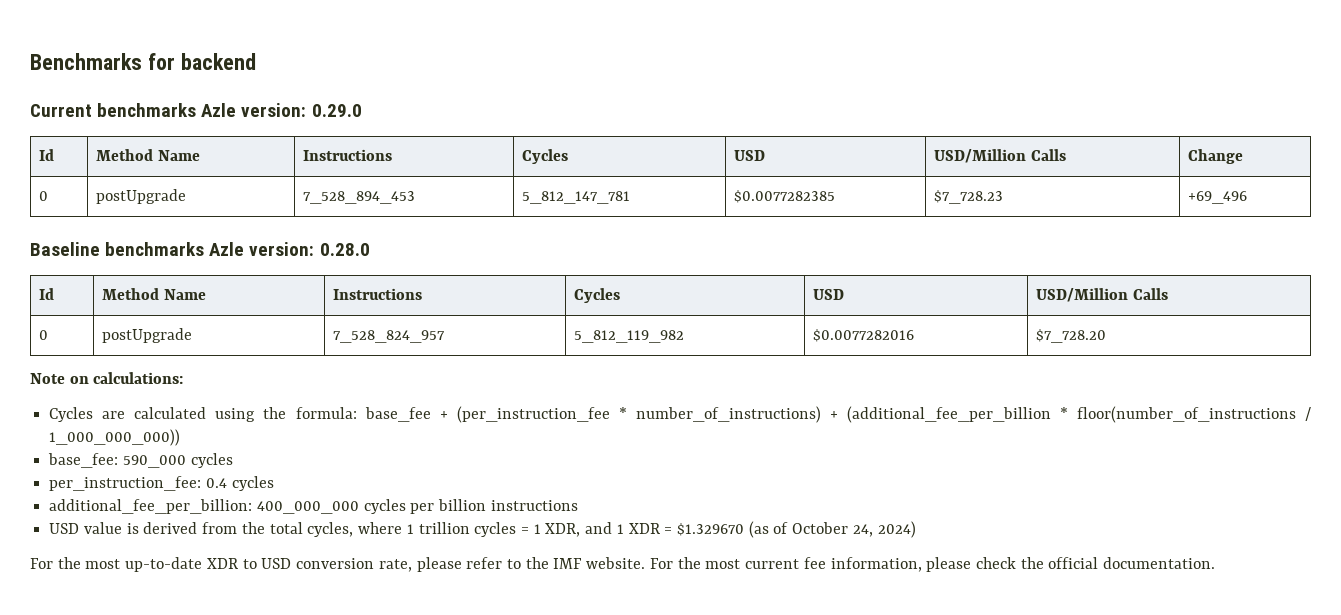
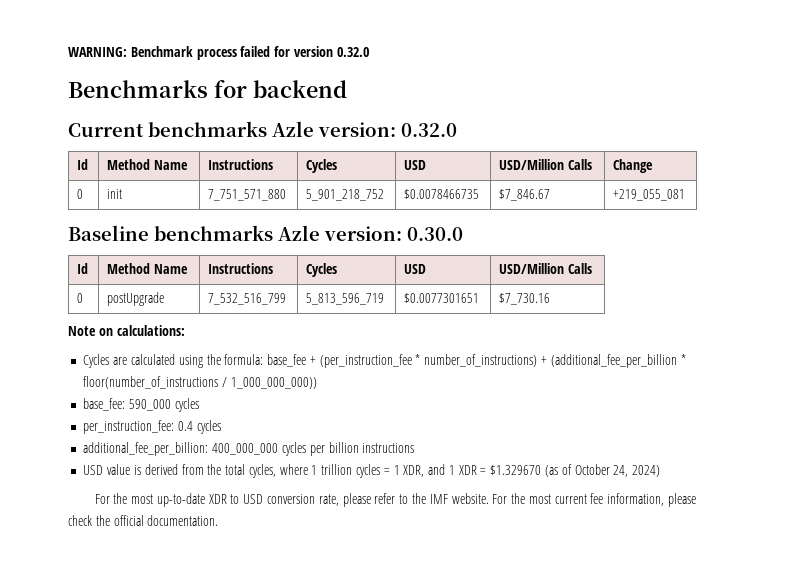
(30, 61) none -> [68,46,369,60] WARNING: Benchmark process failed for version 0.32.0 //
[311,104,362,117] 0.29.0 -> [401,123,457,137] 0.32.0
[96,189,187,204] [303,191,416,204] [522,191,631,204] [734,190,836,203] [934,190,1004,204] [1188,191,1248,204] postUpgrade | 7_528_894_453 | 5_812_147_781 | $0.0077282385 | $7_728.23 | +69_496 -> [107,189,123,199] [208,189,287,201] [306,189,385,201] [404,189,480,199] [499,189,551,201] [613,189,686,201] init | 7_751_571_880 | 5_901_218_752 | $0.0078466735 | $7_846.67 | +219_055_081
[319,243,370,256] 0.28.0 -> [407,227,463,241] 0.30.0
[333,330,446,343] [574,330,685,343] [813,329,915,342] [1036,329,1107,343] 7_528_824_957 | 5_812_119_982 | $0.0077282016 | $7_728.20 -> [208,293,287,305] [306,293,385,305] [404,293,480,303] [499,293,551,305] 7_532_516_799 | 5_813_596_719 | $0.0077301651 | $7_730.16

